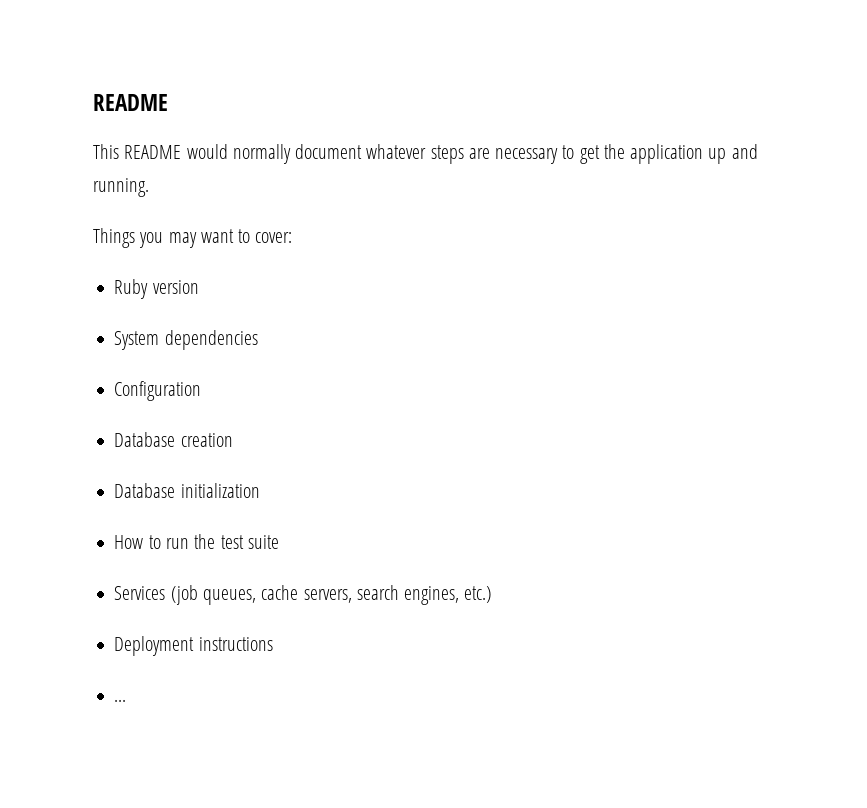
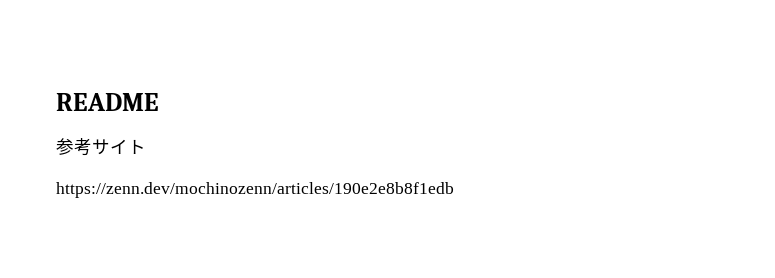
[93,144,758,164] [93,178,149,197] [93,228,293,248] [114,279,199,299] [114,330,258,350] [114,381,202,401] [114,432,233,447] [114,483,260,498] [114,534,279,549] [114,585,493,605] [114,636,273,656] [114,699,127,702] This README would normally document whatever steps are necessary to get the application up and running. // Things you may want to cover: // Ruby version // System dependencies // Configuration // Database creation // Database initialization // How to run the test suite // Services (job queues, cache servers, search engines, etc.) // Deployment instructions // ... -> [56,138,146,156] [56,182,454,198] 参考サイト // https://zenn.dev/mochinozenn/articles/190e2e8b8f1edb

